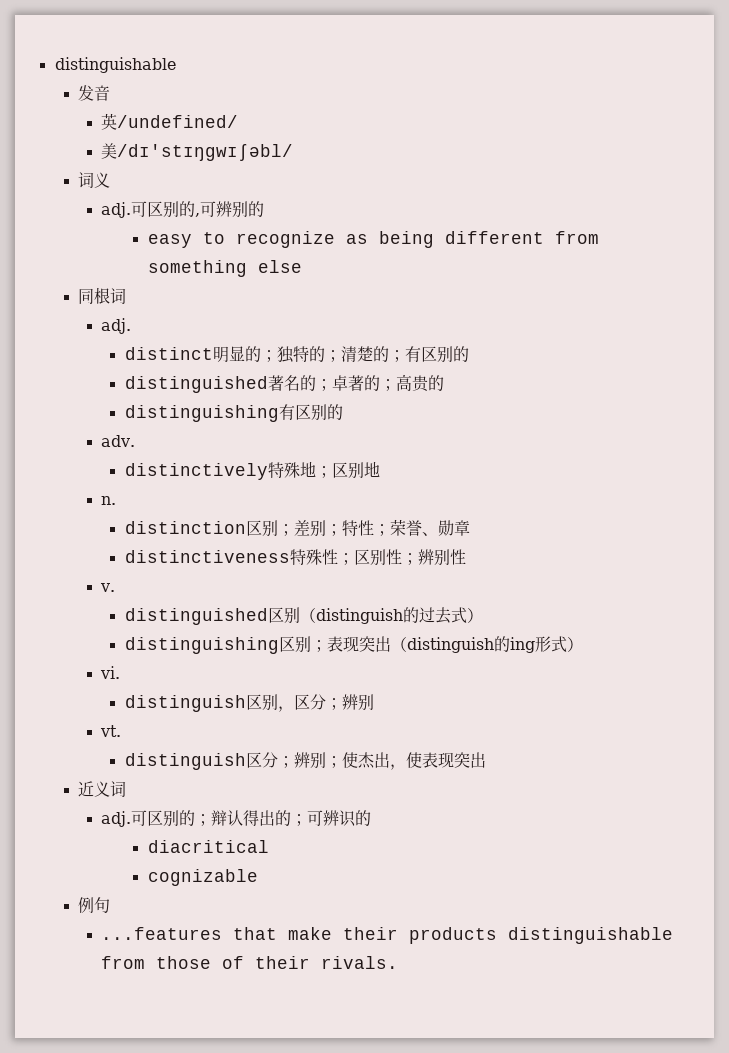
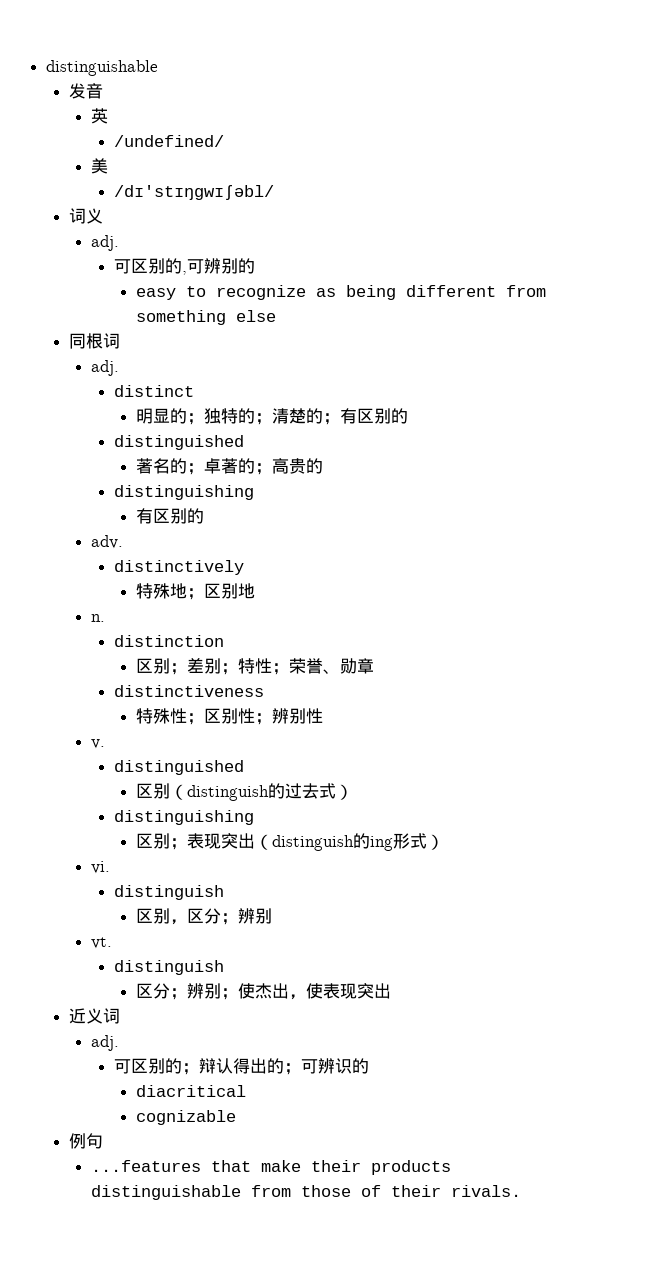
(118, 121) none -> (109, 116) //
(118, 151) none -> (109, 166) //
(132, 210) none -> (120, 243) //
(213, 353) none -> (194, 391) //
(268, 384) none -> (244, 442) //
(279, 413) none -> (254, 492) //
(268, 471) none -> (244, 567) //
(246, 527) none -> (224, 641) //
(290, 556) none -> (264, 691) //
(268, 616) none -> (244, 767) //
(279, 645) none -> (254, 817) //
(246, 703) none -> (224, 892) //
(246, 761) none -> (224, 967) //
(132, 819) none -> (120, 1043) //

